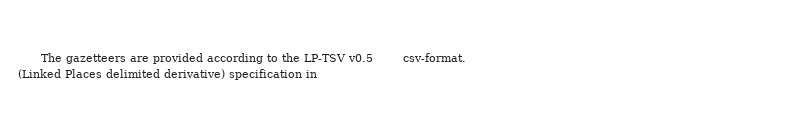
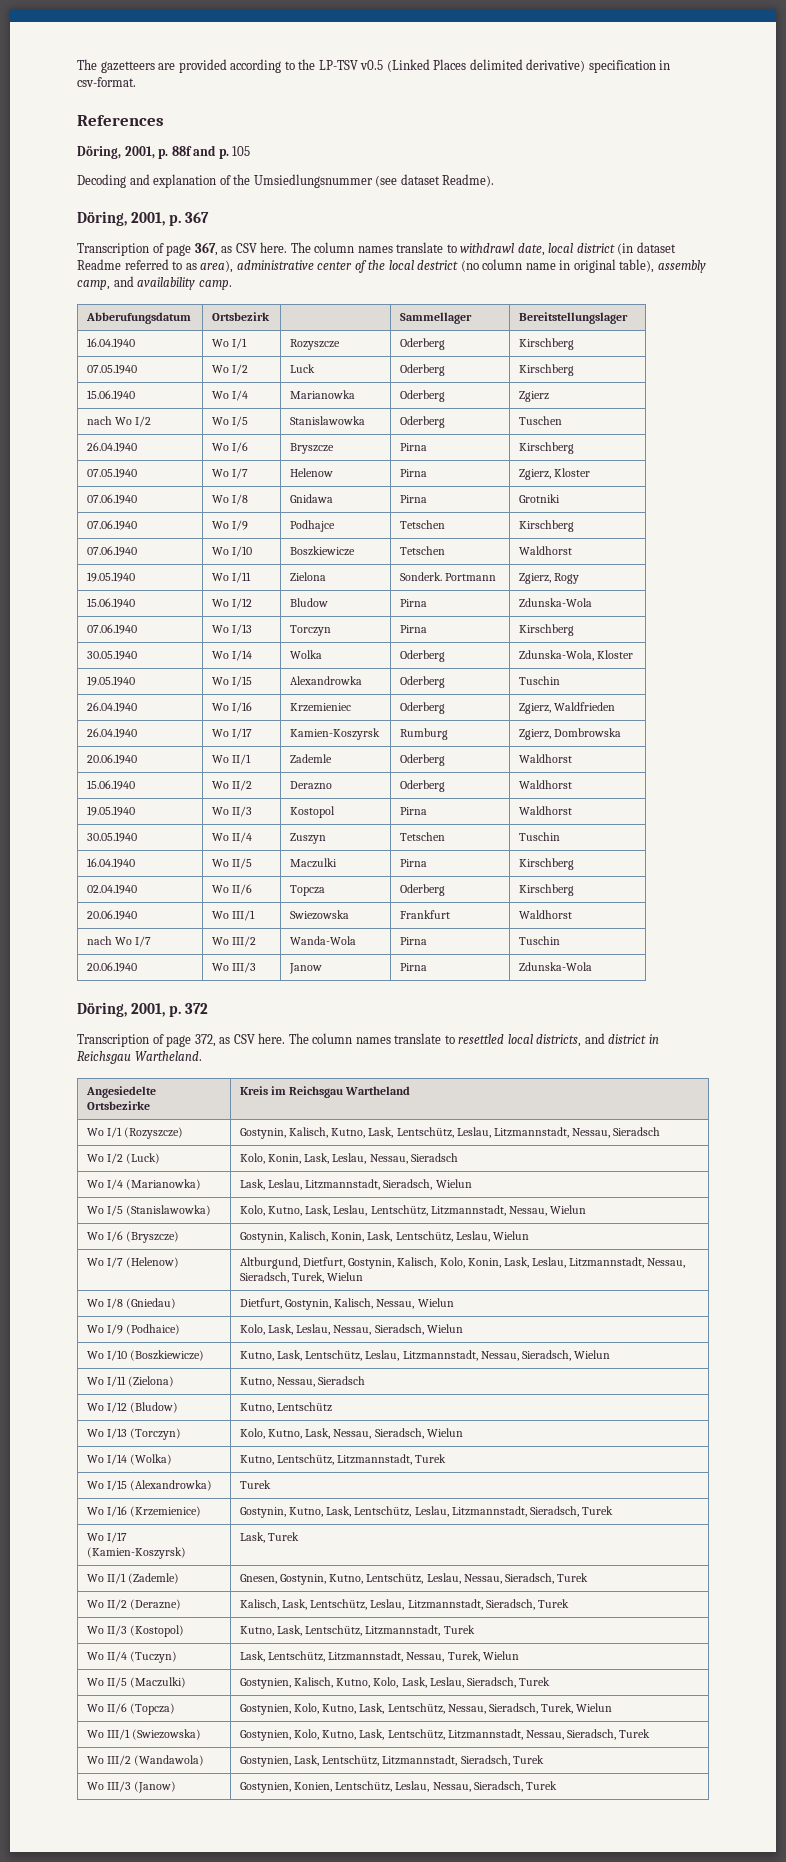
(466, 57) none -> [77,115,164,126] [77,145,251,159] [77,174,495,188] [77,211,209,226] [77,242,676,256] [77,259,706,273] [77,276,232,290] [86,312,192,324] [212,312,271,321] [400,312,473,324] [519,312,629,324] [87,338,136,348] [212,338,248,349] [290,339,341,350] [400,338,446,350] [519,338,575,350] [87,364,138,374] [212,364,249,375] [290,364,316,373] [400,364,446,376] [519,364,575,376] [87,390,136,400] [212,390,249,401] [290,390,356,399] [400,390,446,402] [519,391,550,402] [87,416,152,427] [212,416,249,427] [290,416,366,425] [400,416,446,428] [519,416,563,425] [87,442,138,452] [212,442,249,453] [290,443,335,454] [400,443,428,451] [519,442,575,454] [87,468,138,478] [212,468,249,479] [290,468,334,477] [400,469,428,477] [519,468,591,480] [87,494,138,504] [212,494,249,505] [290,494,334,503] [400,495,428,503] [519,494,561,503] [87,520,138,530] [212,520,249,531] [290,520,336,532] [400,520,446,529] [519,520,575,532] [87,546,138,556] [212,546,253,557] [290,546,356,556] [400,546,446,555] [519,546,573,555] [87,572,136,582] [212,572,252,583] [290,572,327,581] [400,572,497,581] [519,573,580,584] [87,598,136,608] [212,598,253,609] [290,598,329,607] [400,599,428,607] [519,598,593,607] [87,624,138,634] [212,624,253,635] [290,625,332,636] [400,625,428,633] [519,624,575,636] [87,650,138,660] [212,650,253,661] [290,650,323,659] [400,650,446,662] [519,650,634,661] [87,676,136,686] [212,676,253,687] [290,676,363,685] [400,676,446,688] [519,676,561,685] [87,702,138,712] [212,702,253,713] [290,703,352,712] [400,702,446,714] [519,702,616,714] [87,728,138,738] [212,728,253,739] [290,728,381,740] [400,728,449,740] [519,728,622,740] [87,754,138,764] [212,754,252,765] [290,754,333,763] [400,754,446,766] [519,754,573,763] [87,780,136,790] [212,780,253,791] [290,781,333,790] [400,780,446,792] [519,780,573,789] [87,806,136,816] [212,806,253,817] [290,806,336,818] [400,807,428,815] [519,806,573,815] [87,832,138,842] [212,832,253,843] [290,833,327,844] [400,832,446,841] [519,832,561,841] [87,858,136,868] [212,858,253,869] [290,858,338,868] [400,859,428,867] [519,858,575,870] [87,884,138,894] [212,884,253,895] [290,885,326,896] [400,884,446,896] [519,884,575,896] [87,910,138,920] [212,910,256,921] [290,910,350,920] [400,910,451,919] [519,910,573,919] [87,936,152,947] [212,936,257,947] [290,936,357,945] [400,937,428,945] [519,936,561,945] [87,962,138,972] [212,962,257,973] [289,963,323,974] [400,963,428,971] [519,962,593,971] [77,1002,208,1017] [77,1033,659,1047] [77,1051,202,1064] [86,1086,157,1098] [87,1101,151,1110] [240,1086,411,1098] [87,1127,184,1139] [240,1127,660,1139] [87,1153,161,1164] [240,1153,458,1164] [87,1179,202,1190] [240,1179,472,1190] [87,1205,212,1216] [240,1205,586,1216] [87,1231,180,1243] [240,1231,529,1243] [87,1257,180,1268] [240,1257,686,1269] [240,1272,364,1283] [87,1298,177,1309] [240,1298,454,1310] [87,1324,181,1335] [240,1324,463,1335] [87,1350,205,1361] [240,1350,610,1361] [87,1376,175,1387] [240,1376,366,1387] [87,1402,179,1413] [240,1402,333,1413] [87,1428,182,1440] [240,1428,463,1439] [87,1454,173,1465] [240,1454,447,1465] [87,1480,213,1491] [240,1480,272,1489] [87,1506,202,1517] [240,1506,613,1518] [87,1532,128,1543] [87,1547,187,1559] [240,1532,300,1543] [87,1573,180,1584] [240,1573,588,1585] [87,1599,182,1610] [240,1599,569,1610] [87,1625,185,1637] [240,1625,475,1636] [87,1651,178,1663] [240,1651,519,1662] [87,1677,187,1688] [240,1677,550,1689] [87,1703,176,1715] [240,1703,612,1715] [87,1729,202,1740] [240,1729,650,1741] [87,1755,205,1766] [240,1755,544,1767] [87,1781,177,1793] [240,1781,557,1793] // References // Döring, 2001, p. 88f and p. 105 // Decoding and explanation of the Umsiedlungsnummer (see dataset Readme). // Döring, 2001, p. 367 // Transcription of page 367, as CSV here. The column names translate to withdrawl date, local district (in dataset Readme referred to as area), administrative center of the local destrict (no column name in original table), assembly camp, and availability camp. // Abberufungsdatum | Ortsbezirk | | Sammellager | Bereitstellungslager // 16.04.1940 | Wo I/1 | Rozyszcze | Oderberg | Kirschberg // 07.05.1940 | Wo I/2 | Luck | Oderberg | Kirschberg // 15.06.1940 | Wo I/4 | Marianowka | Oderberg | Zgierz // nach Wo I/2 | Wo I/5 | Stanislawowka | Oderberg | Tuschen // 26.04.1940 | Wo I/6 | Bryszcze | Pirna | Kirschberg // 07.05.1940 | Wo I/7 | Helenow | Pirna | Zgierz, Kloster // 07.06.1940 | Wo I/8 | Gnidawa | Pirna | Grotniki // 07.06.1940 | Wo I/9 | Podhajce | Tetschen | Kirschberg // 07.06.1940 | Wo I/10 | Boszkiewicze | Tetschen | Waldhorst // 19.05.1940 | Wo I/11 | Zielona | Sonderk. Portmann | Zgierz, Rogy // 15.06.1940 | Wo I/12 | Bludow | Pirna | Zdunska-Wola // 07.06.1940 | Wo I/13 | Torczyn | Pirna | Kirschberg // 30.05.1940 | Wo I/14 | Wolka | Oderberg | Zdunska-Wola, Kloster // 19.05.1940 | Wo I/15 | Alexandrowka | Oderberg | Tuschin // 26.04.1940 | Wo I/16 | Krzemieniec | Oderberg | Zgierz, Waldfrieden // 26.04.1940 | Wo I/17 | Kamien-Koszyrsk | Rumburg | Zgierz, Dombrowska // 20.06.1940 | Wo II/1 | Zademle | Oderberg | Waldhorst // 15.06.1940 | Wo II/2 | Derazno | Oderberg | Waldhorst // 19.05.1940 | Wo II/3 | Kostopol | Pirna | Waldhorst // 30.05.1940 | Wo II/4 | Zuszyn | Tetschen | Tuschin // 16.04.1940 | Wo II/5 | Maczulki | Pirna | Kirschberg // 02.04.1940 | Wo II/6 | Topcza | Oderberg | Kirschberg // 20.06.1940 | Wo III/1 | Swiezowska | Frankfurt | Waldhorst // nach Wo I/7 | Wo III/2 | Wanda-Wola | Pirna | Tuschin // 20.06.1940 | Wo III/3 | Janow | Pirna | Zdunska-Wola // Döring, 2001, p. 372 // Transcription of page 372, as CSV here. The column names translate to resettled local districts, and district in Reichsgau Wartheland. // Angesiedelte Ortsbezirke | Kreis im Reichsgau Wartheland // Wo I/1 (Rozyszcze) | Gostynin, Kalisch, Kutno, Lask, Lentschütz, Leslau, Litzmannstadt, Nessau, Sieradsch // Wo I/2 (Luck) | Kolo, Konin, Lask, Leslau, Nessau, Sieradsch // Wo I/4 (Marianowka) | Lask, Leslau, Litzmannstadt, Sieradsch, Wielun // Wo I/5 (Stanislawowka) | Kolo, Kutno, Lask, Leslau, Lentschütz, Litzmannstadt, Nessau, Wielun // Wo I/6 (Bryszcze) | Gostynin, Kalisch, Konin, Lask, Lentschütz, Leslau, Wielun // Wo I/7 (Helenow) | Altburgund, Dietfurt, Gostynin, Kalisch, Kolo, Konin, Lask, Leslau, Litzmannstadt, Nessau, Sieradsch, Turek, Wielun // Wo I/8 (Gniedau) | Dietfurt, Gostynin, Kalisch, Nessau, Wielun // Wo I/9 (Podhaice) | Kolo, Lask, Leslau, Nessau, Sieradsch, Wielun // Wo I/10 (Boszkiewicze) | Kutno, Lask, Lentschütz, Leslau, Litzmannstadt, Nessau, Sieradsch, Wielun // Wo I/11 (Zielona) | Kutno, Nessau, Sieradsch // Wo I/12 (Bludow) | Kutno, Lentschütz // Wo I/13 (Torczyn) | Kolo, Kutno, Lask, Nessau, Sieradsch, Wielun // Wo I/14 (Wolka) | Kutno, Lentschütz, Litzmannstadt, Turek // Wo I/15 (Alexandrowka) | Turek // Wo I/16 (Krzemienice) | Gostynin, Kutno, Lask, Lentschütz, Leslau, Litzmannstadt, Sieradsch, Turek // Wo I/17 (Kamien-Koszyrsk) | Lask, Turek // Wo II/1 (Zademle) | Gnesen, Gostynin, Kutno, Lentschütz, Leslau, Nessau, Sieradsch, Turek // Wo II/2 (Derazne) | Kalisch, Lask, Lentschütz, Leslau, Litzmannstadt, Sieradsch, Turek // Wo II/3 (Kostopol) | Kutno, Lask, Lentschütz, Litzmannstadt, Turek // Wo II/4 (Tuczyn) | Lask, Lentschütz, Litzmannstadt, Nessau, Turek, Wielun // Wo II/5 (Maczulki) | Gostynien, Kalisch, Kutno, Kolo, Lask, Leslau, Sieradsch, Turek // Wo II/6 (Topcza) | Gostynien, Kolo, Kutno, Lask, Lentschütz, Nessau, Sieradsch, Turek, Wielun // Wo III/1 (Swiezowska) | Gostynien, Kolo, Kutno, Lask, Lentschütz, Litzmannstadt, Nessau, Sieradsch, Turek // Wo III/2 (Wandawola) | Gostynien, Lask, Lentschütz, Litzmannstadt, Sieradsch, Turek // Wo III/3 (Janow) | Gostynien, Konien, Lentschütz, Leslau, Nessau, Sieradsch, Turek

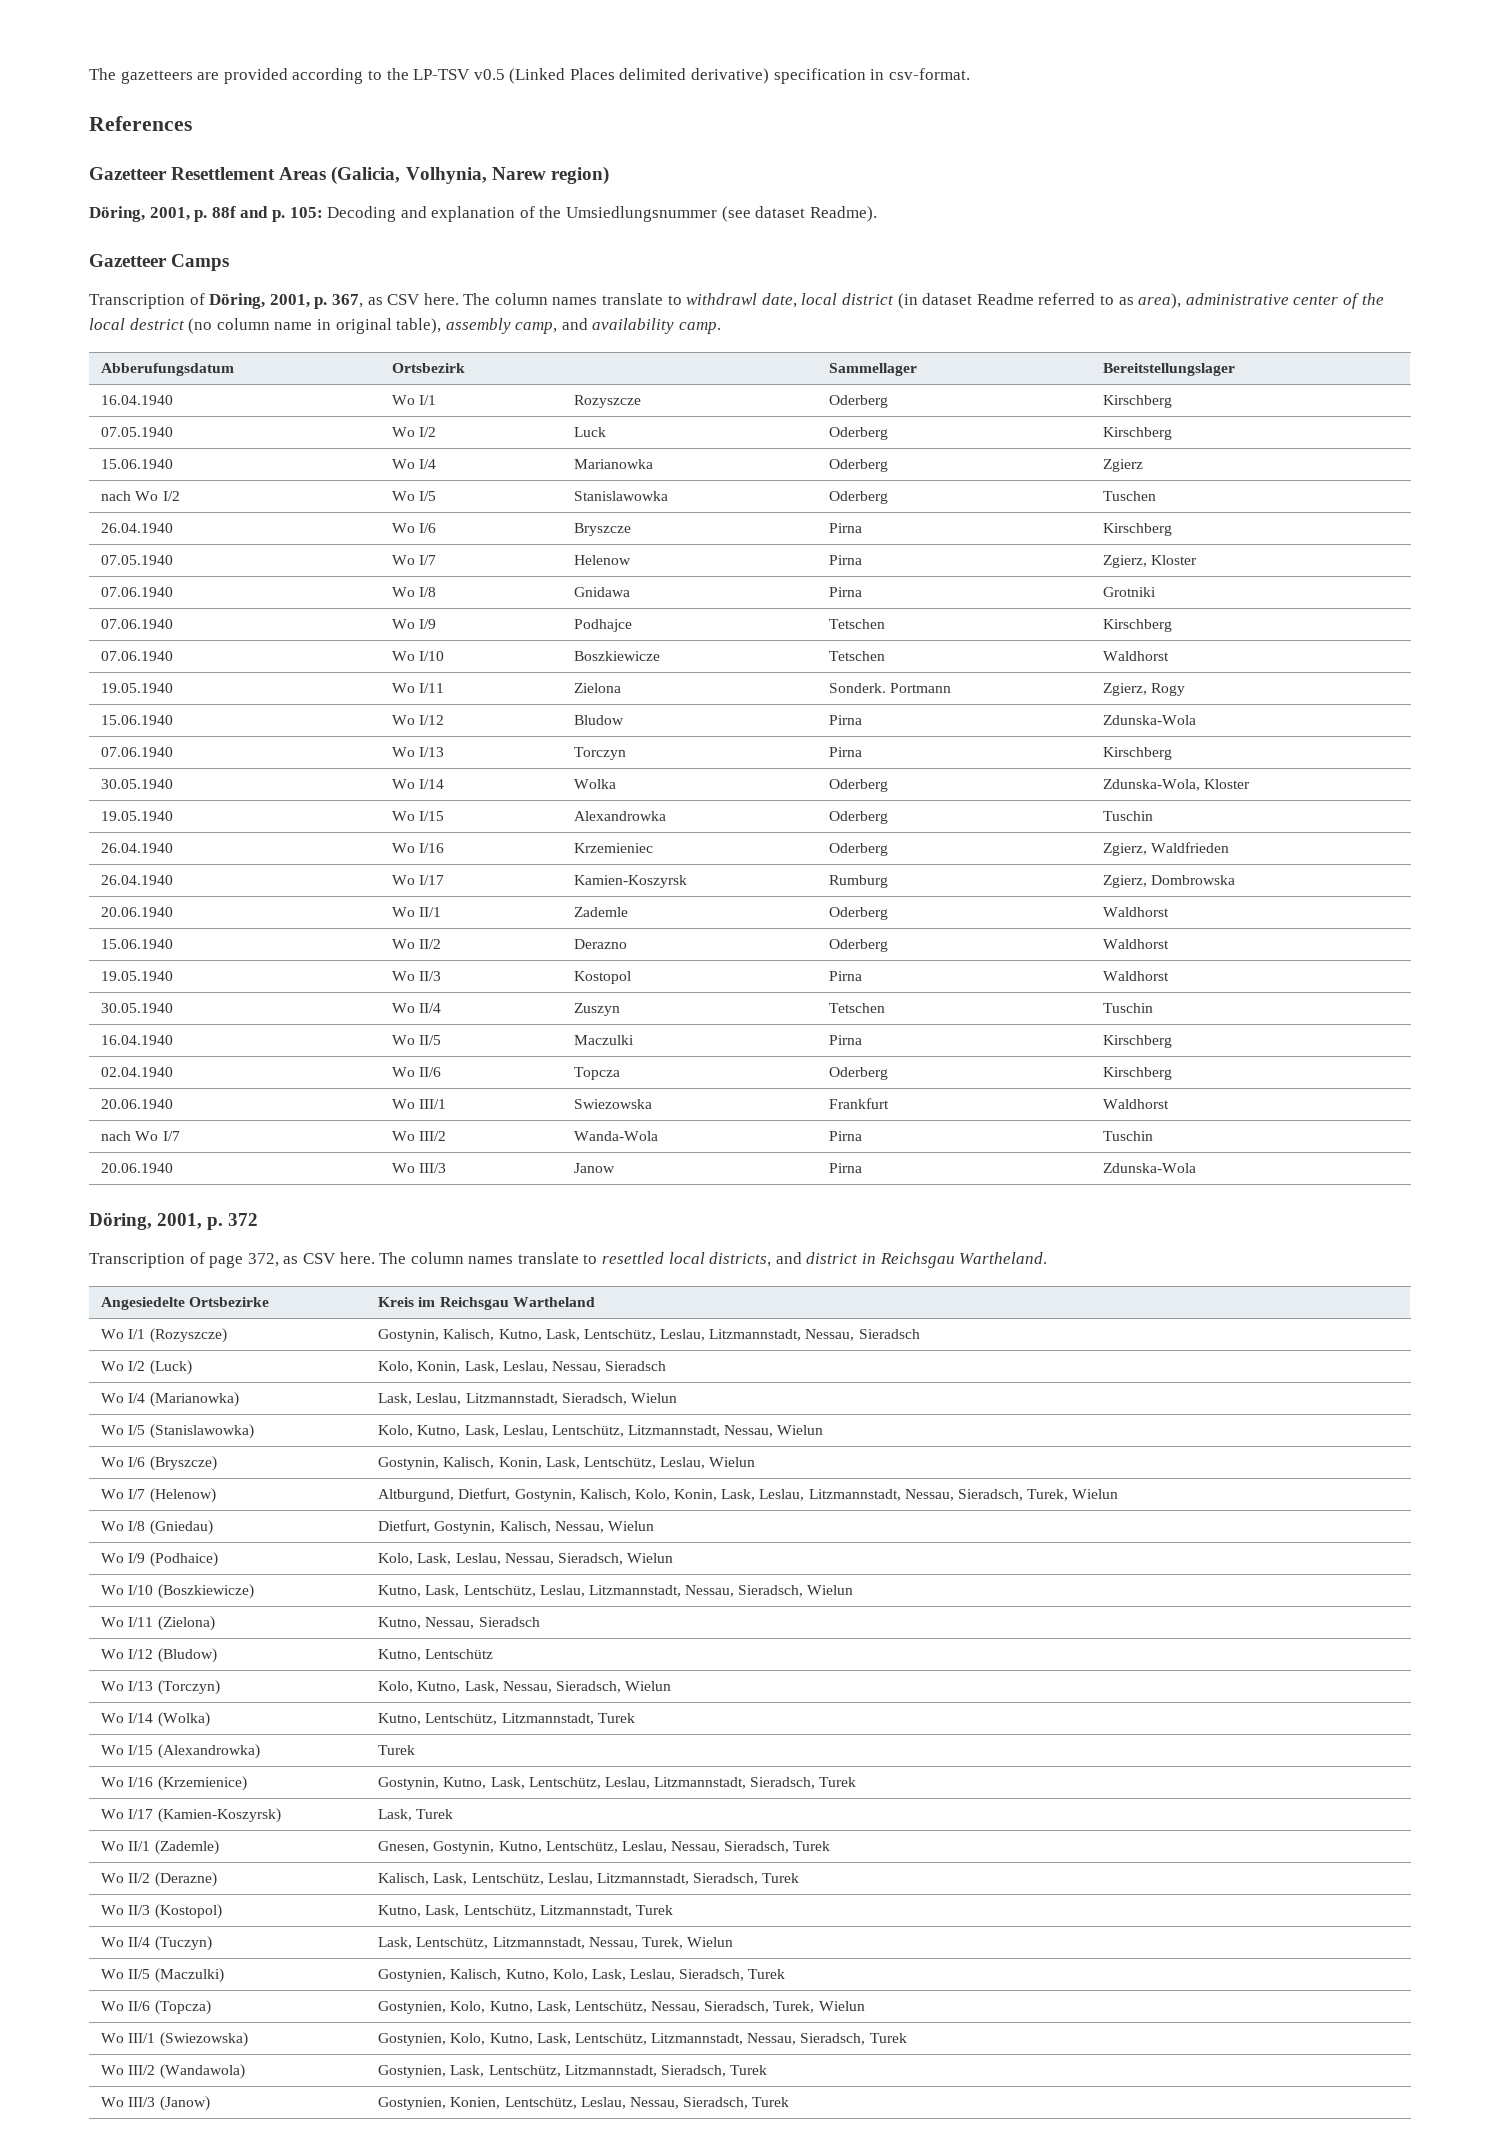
(164, 120) none -> [89,166,609,185] // Gazetteer Resettlement Areas (Galicia, Volhynia, Narew region)
[232,146,251,156] 105 // -> [289,207,323,218] 105:
[77,211,209,226] [77,243,192,256] Döring, 2001, p. 367 // Transcription of page -> [89,254,230,271] [89,293,328,309] Gazetteer Camps // Transcription of Döring, 2001, p.

